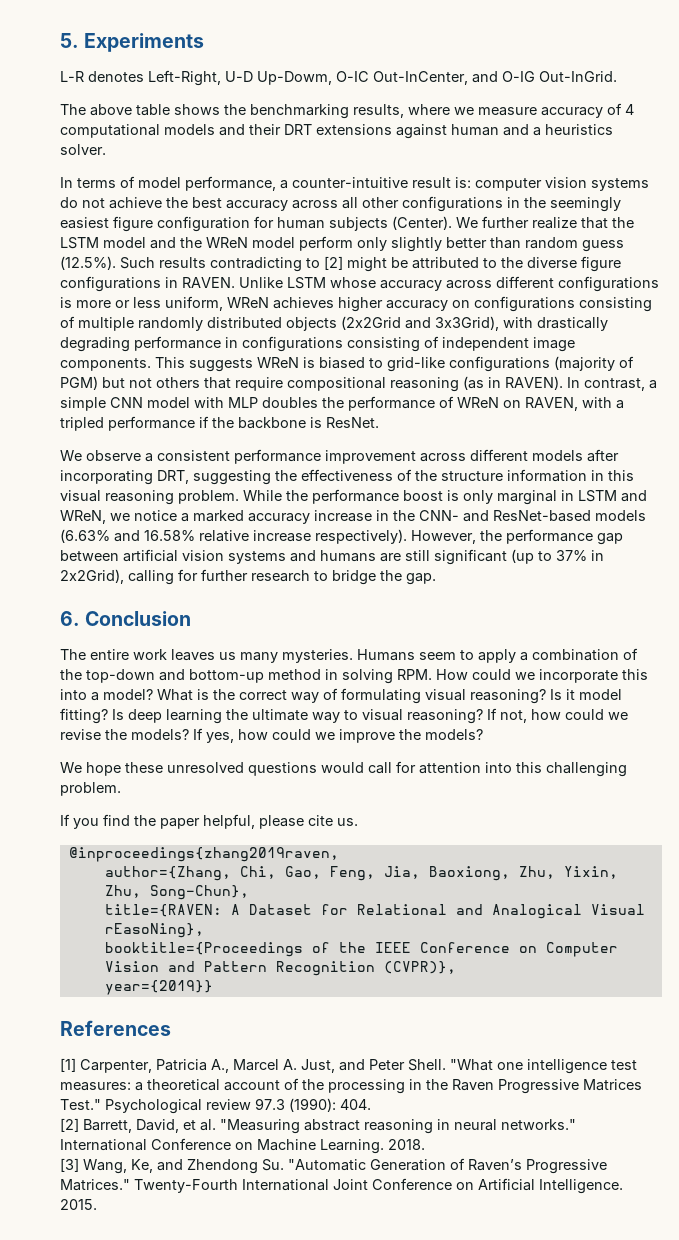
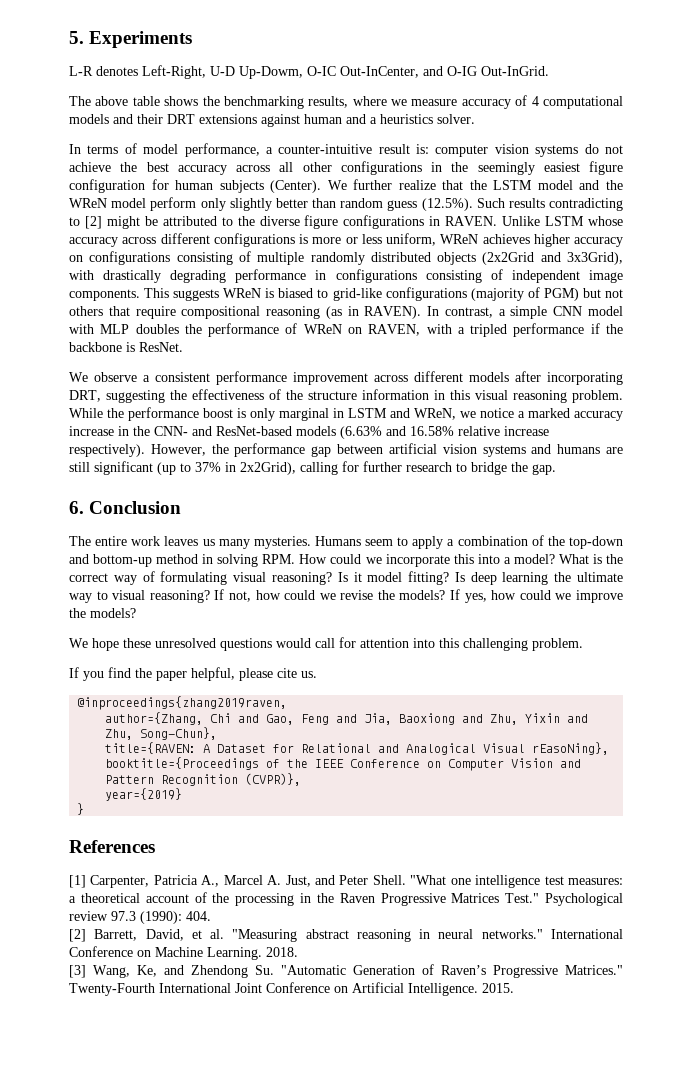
[239,866,618,881] Chi, Gao, Feng, Jia, Baoxiong, Zhu, Yixin, -> [210,713,589,725] Chi and Gao, Feng and Jia, Baoxiong and Zhu, Yixin and
[104,980,213,995] year={2019}} -> [105,788,183,801] [77,803,85,815] year={2019} // }

